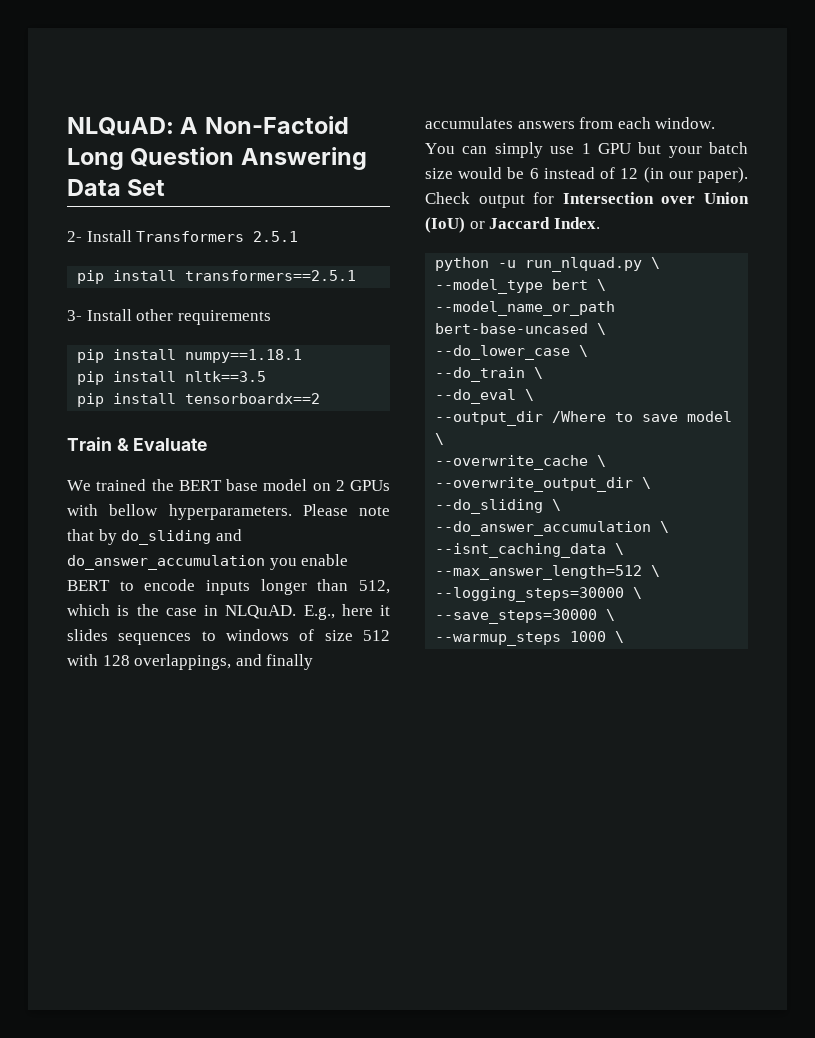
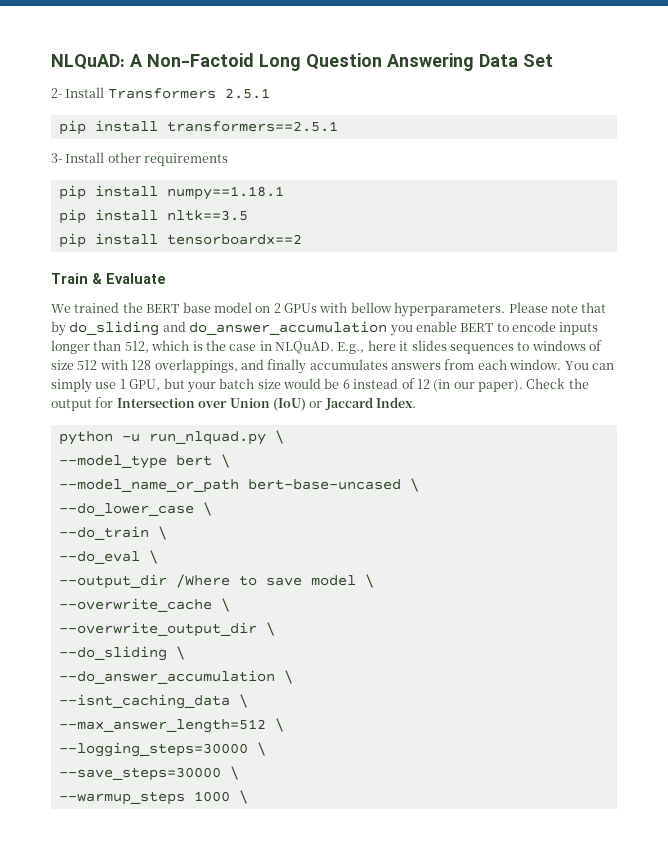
[597,143,631,154] GPU -> [129,379,161,391] GPU,
(470, 198) none -> [568,378,589,389] the

